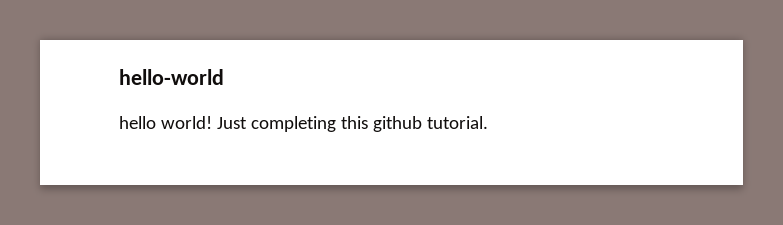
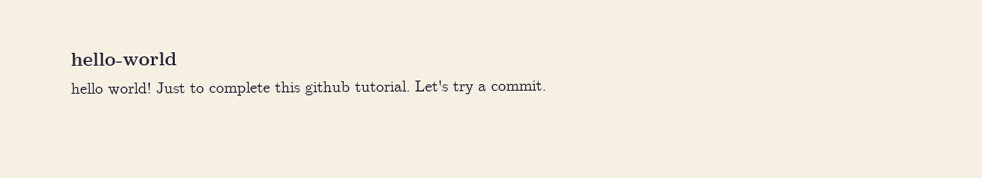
[250,116,336,132] completing -> [189,81,271,96] to complete
(488, 122) none -> [414,80,547,95] Let's try a commit.

